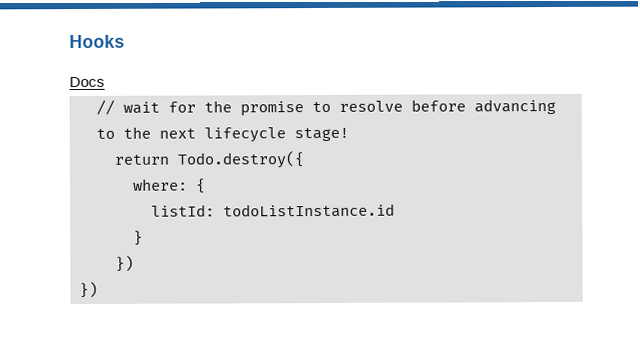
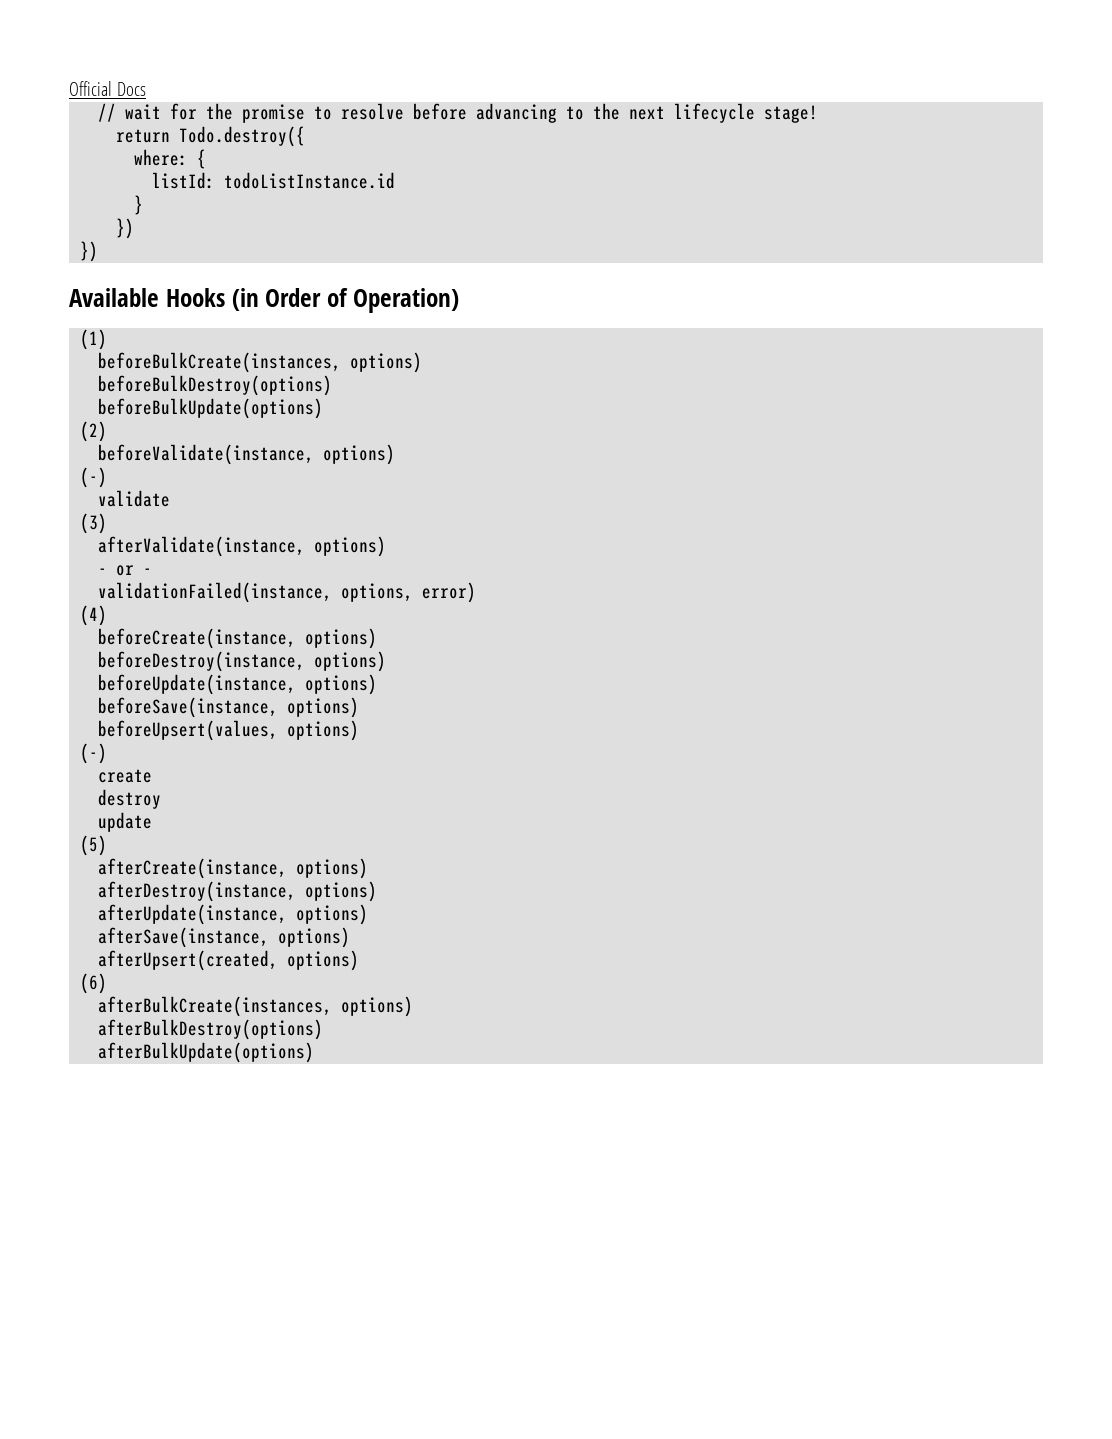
[69,34,125,49] Hooks // -> [69,81,112,96] Official
(98, 290) none -> [69,288,459,313] [80,329,108,350] [98,352,423,373] [98,375,333,396] [98,398,324,419] [80,421,108,442] [98,444,396,465] [80,467,108,488] [98,490,171,507] [80,513,108,534] [98,536,387,557] [98,565,153,576] [98,582,477,603] [80,605,108,626] [98,628,378,649] [98,651,387,672] [98,674,378,695] [98,697,360,718] [98,720,360,741] [80,743,108,764] [98,769,153,783] [98,789,162,809] [98,812,153,832] [80,835,108,856] [98,858,369,879] [98,881,378,902] [98,904,369,925] [98,927,351,948] [98,950,360,971] [80,973,108,994] [98,996,414,1017] [98,1019,324,1040] [98,1042,315,1063] // Available Hooks (in Order of Operation) // (1) // beforeBulkCreate(instances, options) // beforeBulkDestroy(options) // beforeBulkUpdate(options) // (2) // beforeValidate(instance, options) // (-) // validate // (3) // afterValidate(instance, options) // - or - // validationFailed(instance, options, error) // (4) // beforeCreate(instance, options) // beforeDestroy(instance, options) // beforeUpdate(instance, options) // beforeSave(instance, options) // beforeUpsert(values, options) // (-) // create // destroy // update // (5) // afterCreate(instance, options) // afterDestroy(instance, options) // afterUpdate(instance, options) // afterSave(instance, options) // afterUpsert(created, options) // (6) // afterBulkCreate(instances, options) // afterBulkDestroy(options) // afterBulkUpdate(options)

